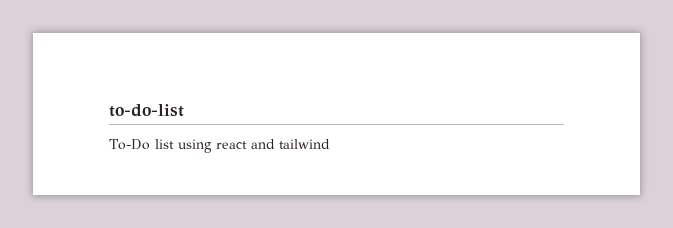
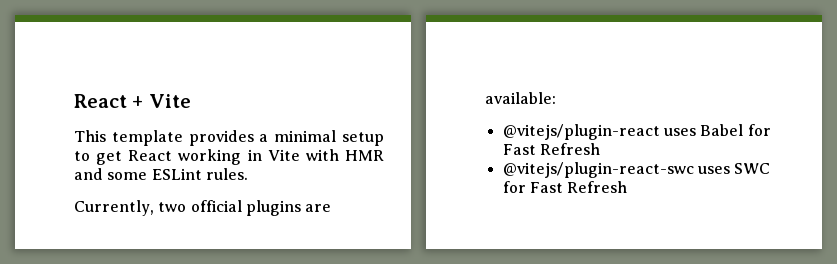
[109,104,184,117] [109,139,330,153] to-do-list // To-Do list using react and tailwind -> [74,94,191,108] [74,130,385,146] [74,149,384,165] [74,168,248,180] [74,200,332,216] [485,92,556,104] [502,124,771,140] [502,143,600,155] [502,162,771,178] [502,181,628,193] React + Vite // This template provides a minimal setup to get React working in Vite with HMR and some ESLint rules. // Currently, two official plugins are available: // @vitejs/plugin-react uses Babel for Fast Refresh // @vitejs/plugin-react-swc uses SWC for Fast Refresh

